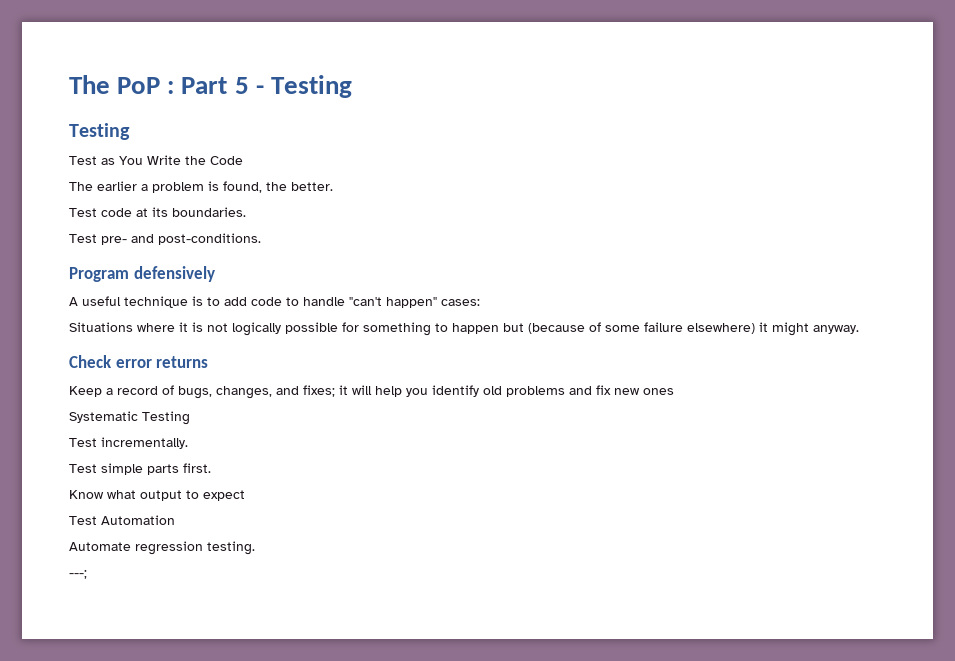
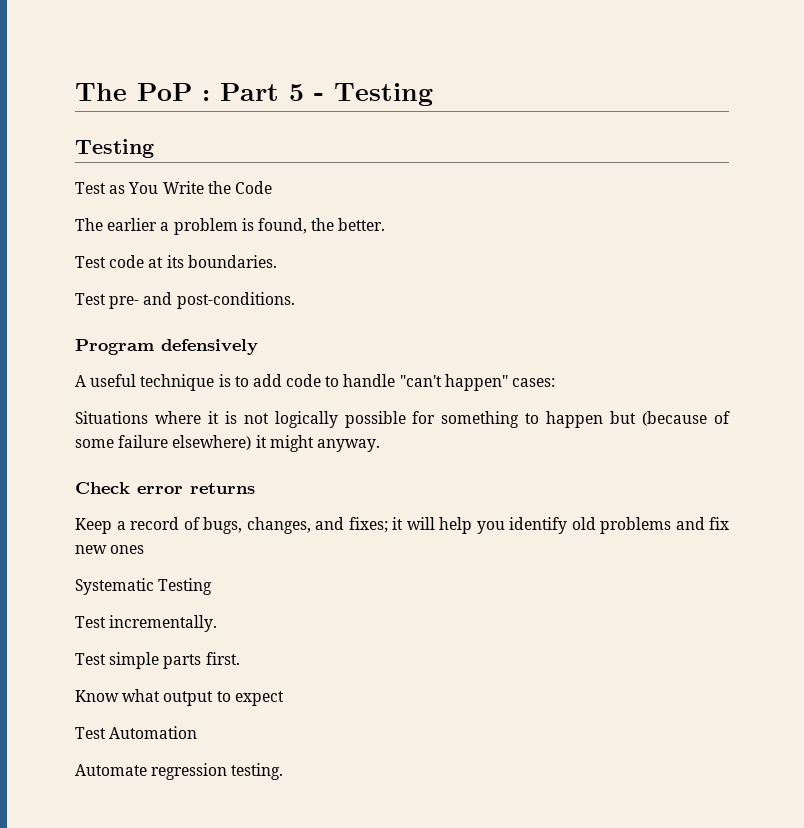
[69,570,87,579] // ---; -> (284, 771) none

